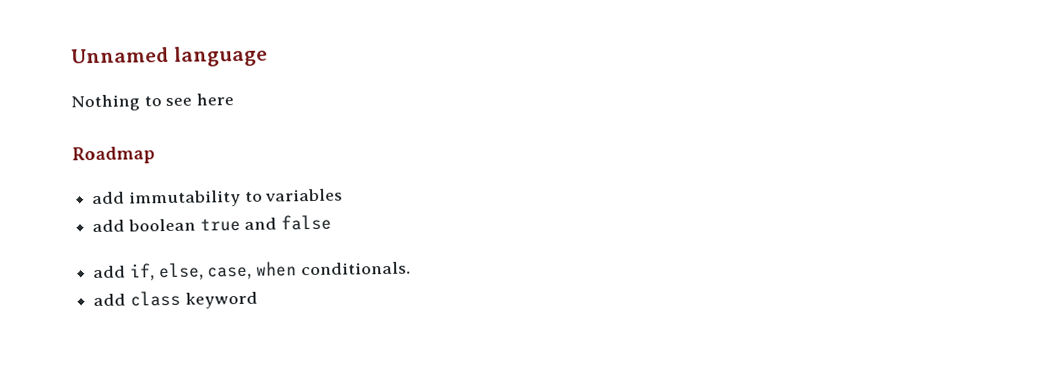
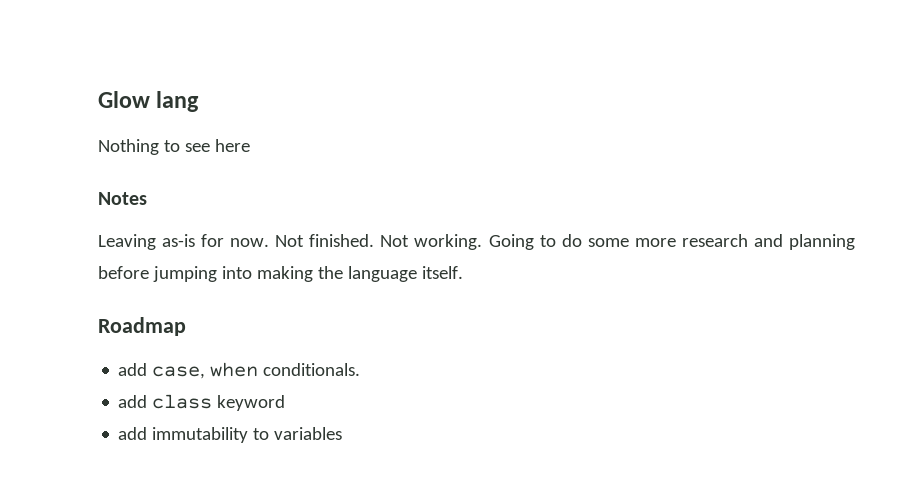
[71,45,268,67] Unnamed language -> [98,91,200,112] Glow lang
[72,146,155,165] [92,188,344,208] [92,214,333,233] [93,262,204,281] Roadmap // add immutability to variables // add boolean true and false // add if, else, -> [98,192,147,205] [98,234,856,250] [98,266,463,282] [98,317,186,336] [118,363,148,376] Notes // Leaving as-is for now. Not finished. Not working. Going to do some more research and planning before jumping into making the language itself. // Roadmap // add
(258, 300) none -> [118,427,343,443] // add immutability to variables

